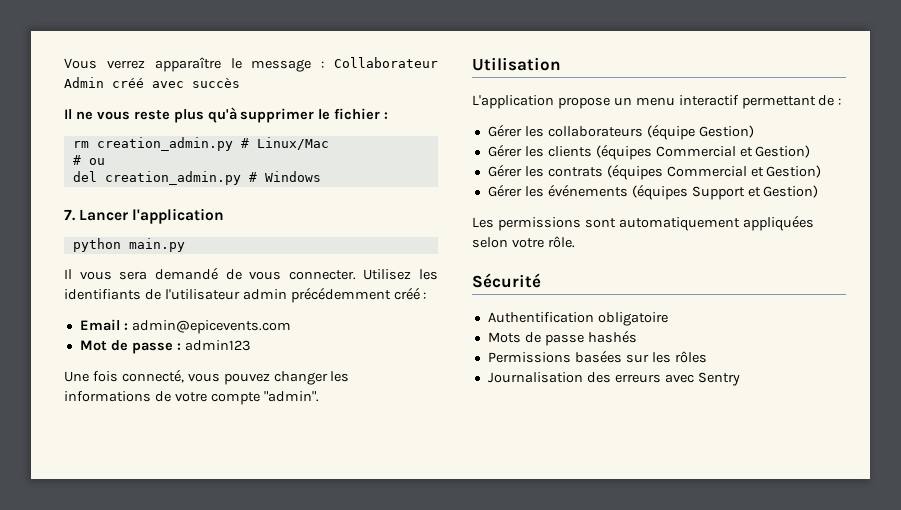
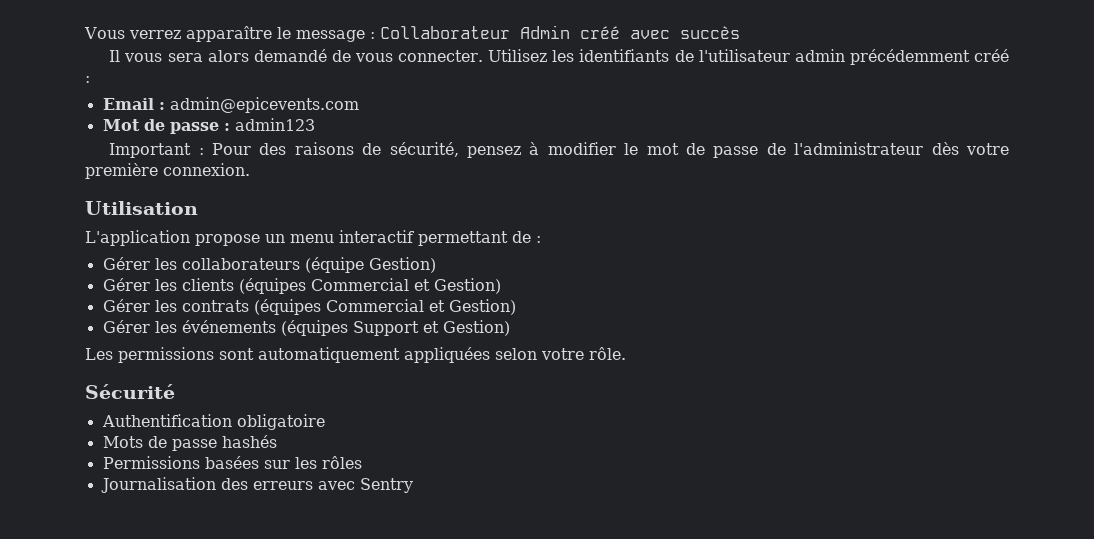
[64,107,389,123] [72,137,329,151] [72,155,105,165] [72,171,321,185] [64,208,225,224] [72,238,185,252] // Il ne vous reste plus qu'à supprimer le fichier : // rm creation_admin.py # Linux/Mac // # ou // del creation_admin.py # Windows // 7. Lancer l'application // python main.py -> (740, 32) none
(148, 275) none -> [207,50,249,62] alors
[64,369,350,385] [64,391,319,405] Une fois connecté, vous pouvez changer les informations de votre compte "admin". -> [109,142,1010,158] [85,163,250,179] Important : Pour des raisons de sécurité, pensez à modifier le mot de passe de l'administrateur dès votre première connexion.

